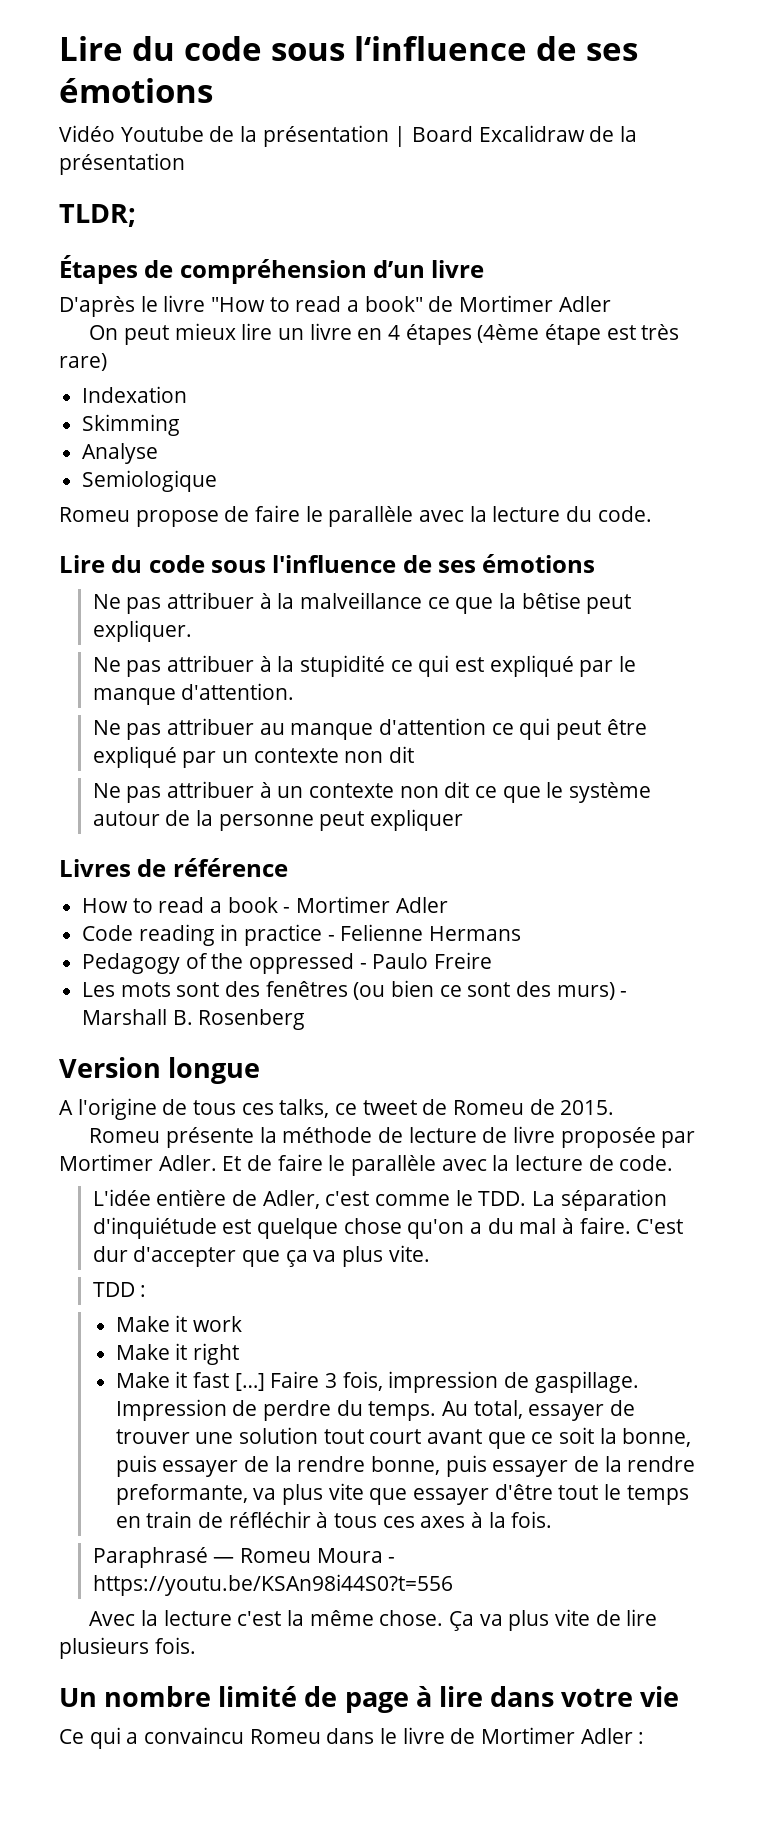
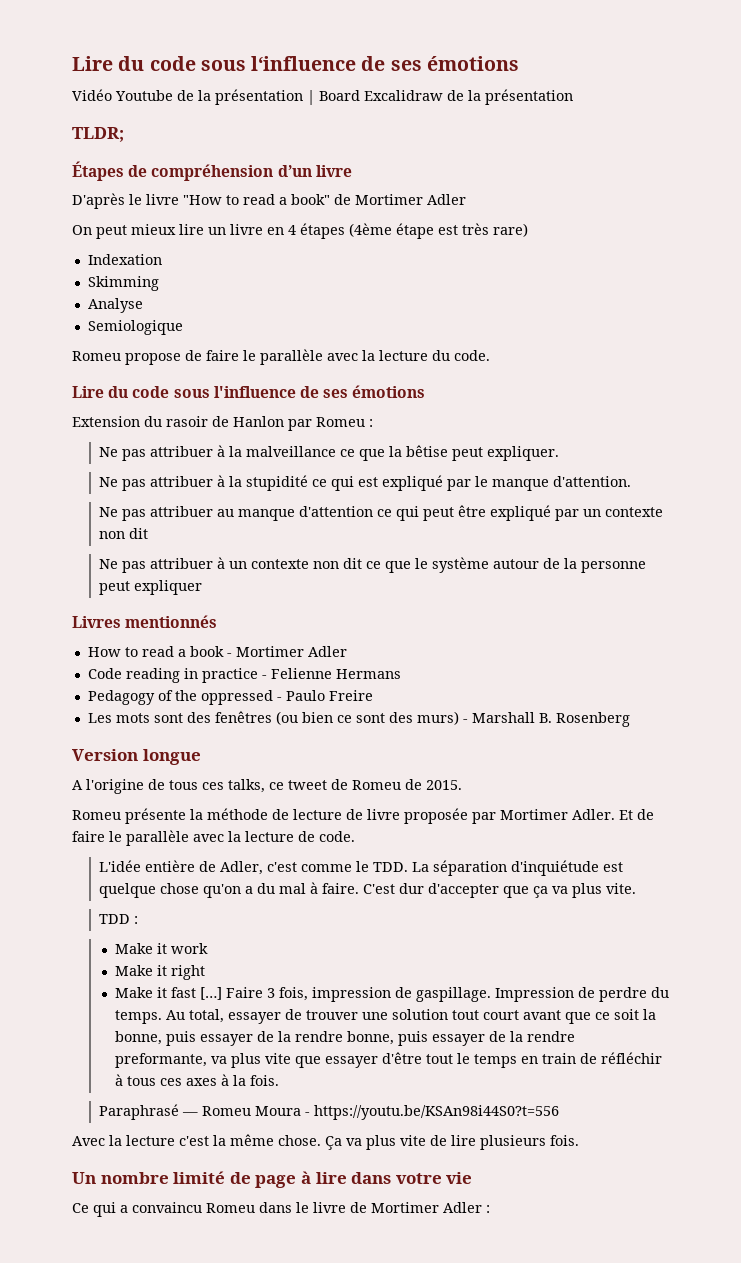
(596, 563) none -> [72,416,373,431] // Extension du rasoir de Hanlon par Romeu :
[137,858,288,877] de référence -> [125,615,218,628] mentionnés

